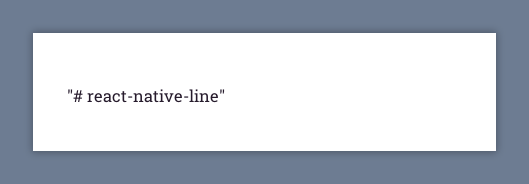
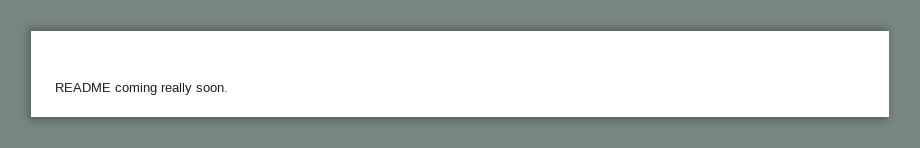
[67,89,226,103] "# react-native-line" -> [55,83,228,95] README coming really soon.

